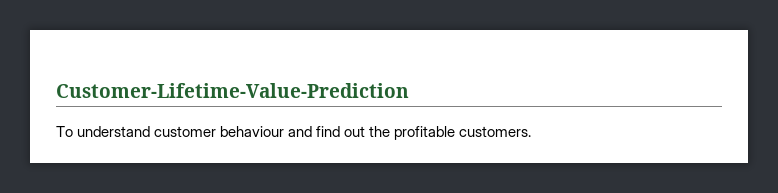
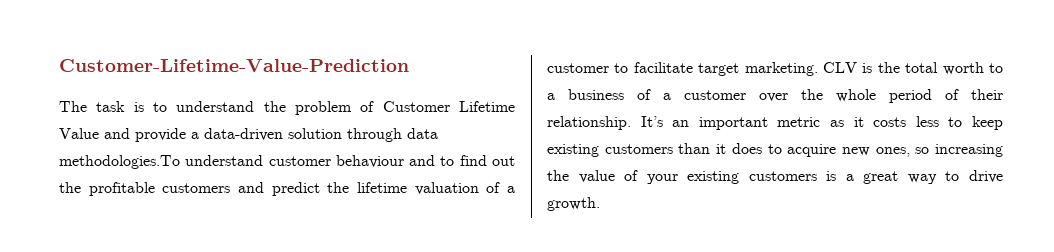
[56,126,73,137] To -> [59,101,515,115] [59,128,438,142] [59,155,180,169] The task is to understand the problem of Customer Lifetime Value and provide a data-driven solution through data methodologies.To
(313, 131) none -> [440,156,455,166] to
[459,126,532,137] customers. -> [162,182,515,196] [547,62,1003,76] [547,89,1003,103] [547,116,1004,130] [547,143,1003,157] [547,170,1004,184] [547,197,600,211] customers and predict the lifetime valuation of a customer to facilitate target marketing. CLV is the total worth to a business of a customer over the whole period of their relationship. It’s an important metric as it costs less to keep existing customers than it does to acquire new ones, so increasing the value of your existing customers is a great way to drive growth.

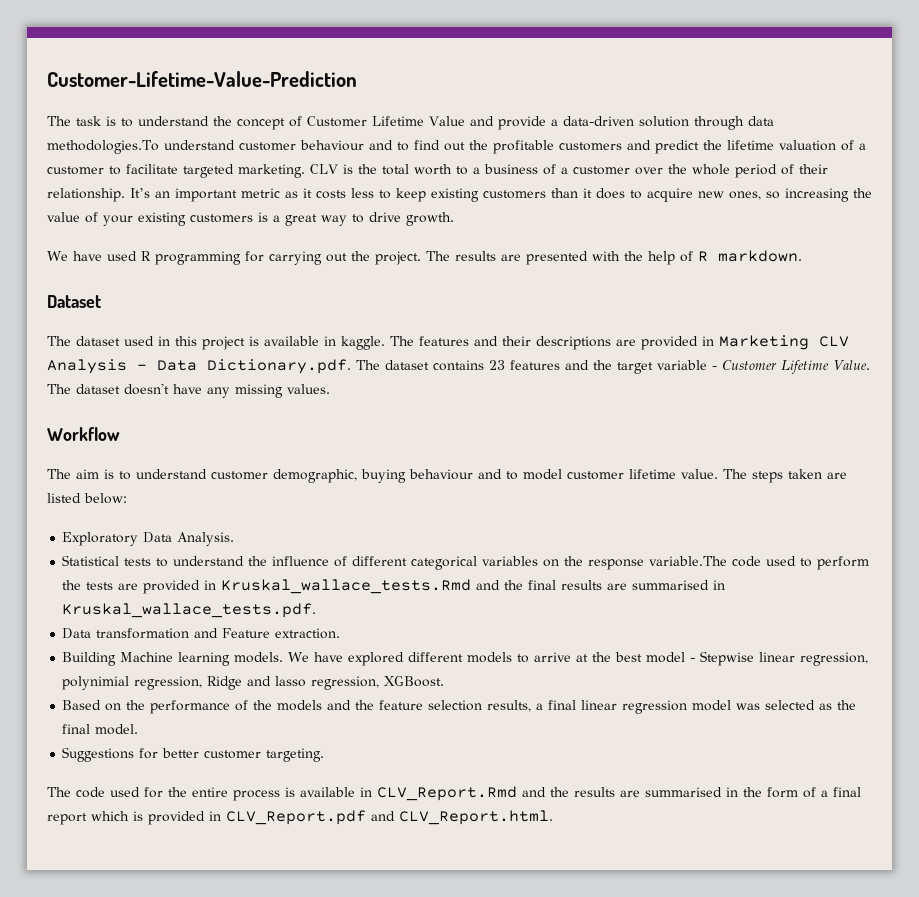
[295,101,352,115] problem -> [237,118,285,130] concept
[698,63,740,76] target -> [183,164,234,178] targeted
(600, 204) none -> [47,250,802,265] [47,295,101,308] [47,335,849,350] [47,359,870,374] [47,383,330,398] [47,427,120,441] [47,469,847,483] [47,493,127,504] [62,532,235,546] [62,555,870,570] [62,579,726,594] [62,603,317,618] [62,628,341,639] [62,651,869,666] [62,676,445,690] [62,700,857,714] [62,724,139,735] [62,747,325,762] [47,786,861,801] [47,810,553,825] // We have used R programming for carrying out the project. The results are presented with the help of R markdown. // Dataset // The dataset used in this project is available in kaggle. The features and their descriptions are provided in Marketing CLV Analysis - Data Dictionary.pdf. The dataset contains 23 features and the target variable - Customer Lifetime Value. The dataset doesn't have any missing values. // Workflow // The aim is to understand customer demographic, buying behaviour and to model customer lifetime value. The steps taken are listed below: // Exploratory Data Analysis. // Statistical tests to understand the influence of different categorical variables on the response variable.The code used to perform the tests are provided in Kruskal_wallace_tests.Rmd and the final results are summarised in Kruskal_wallace_tests.pdf. // Data transformation and Feature extraction. // Building Machine learning models. We have explored different models to arrive at the best model - Stepwise linear regression, polynimial regression, Ridge and lasso regression, XGBoost. // Based on the performance of the models and the feature selection results, a final linear regression model was selected as the final model. // Suggestions for better customer targeting. // The code used for the entire process is available in CLV_Report.Rmd and the results are summarised in the form of a final report which is provided in CLV_Report.pdf and CLV_Report.html.

